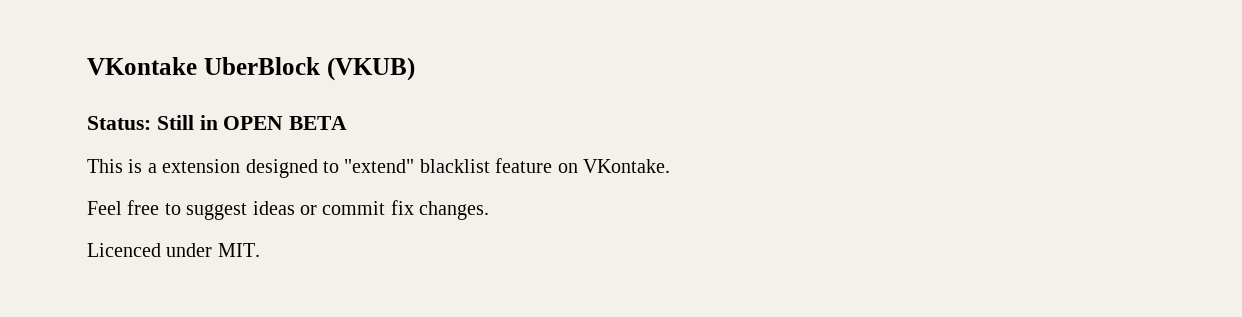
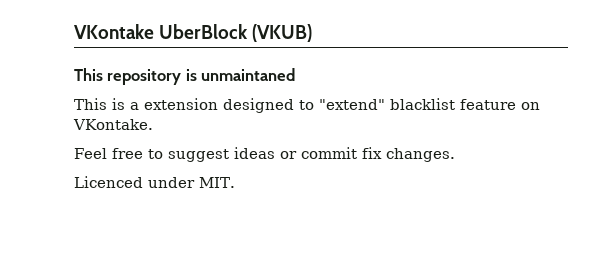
[87,115,348,130] Status: Still in OPEN BETA -> [74,68,296,85] This repository is unmaintaned

